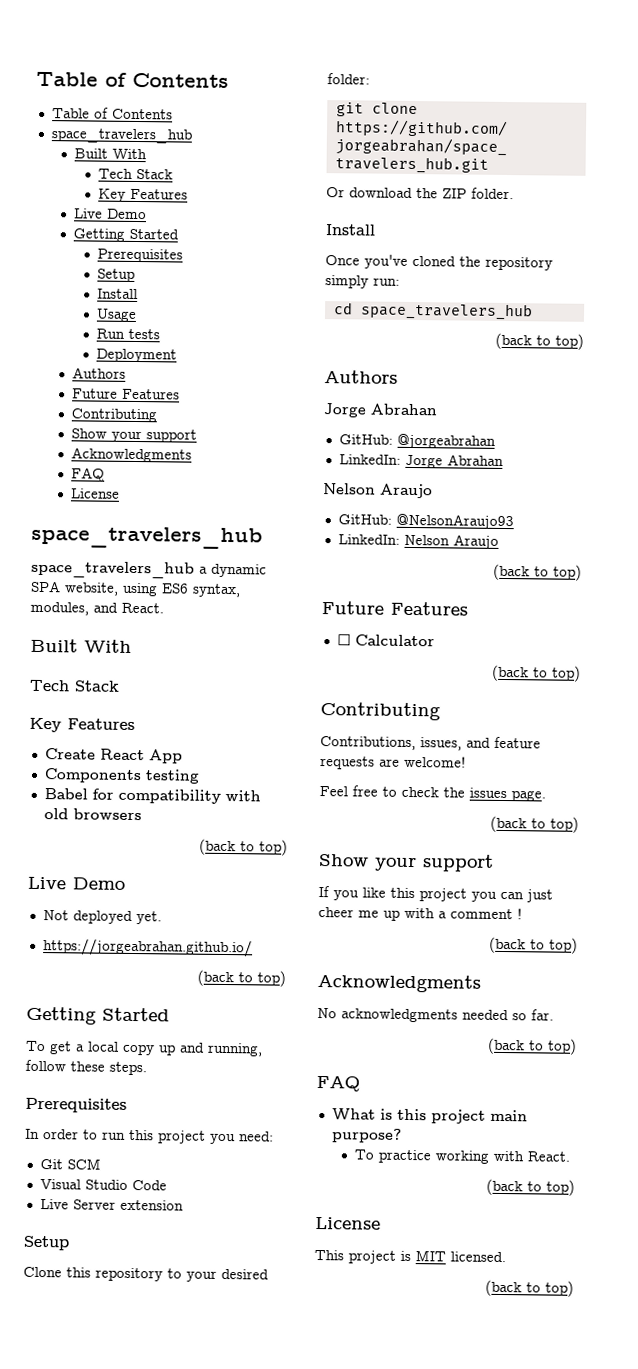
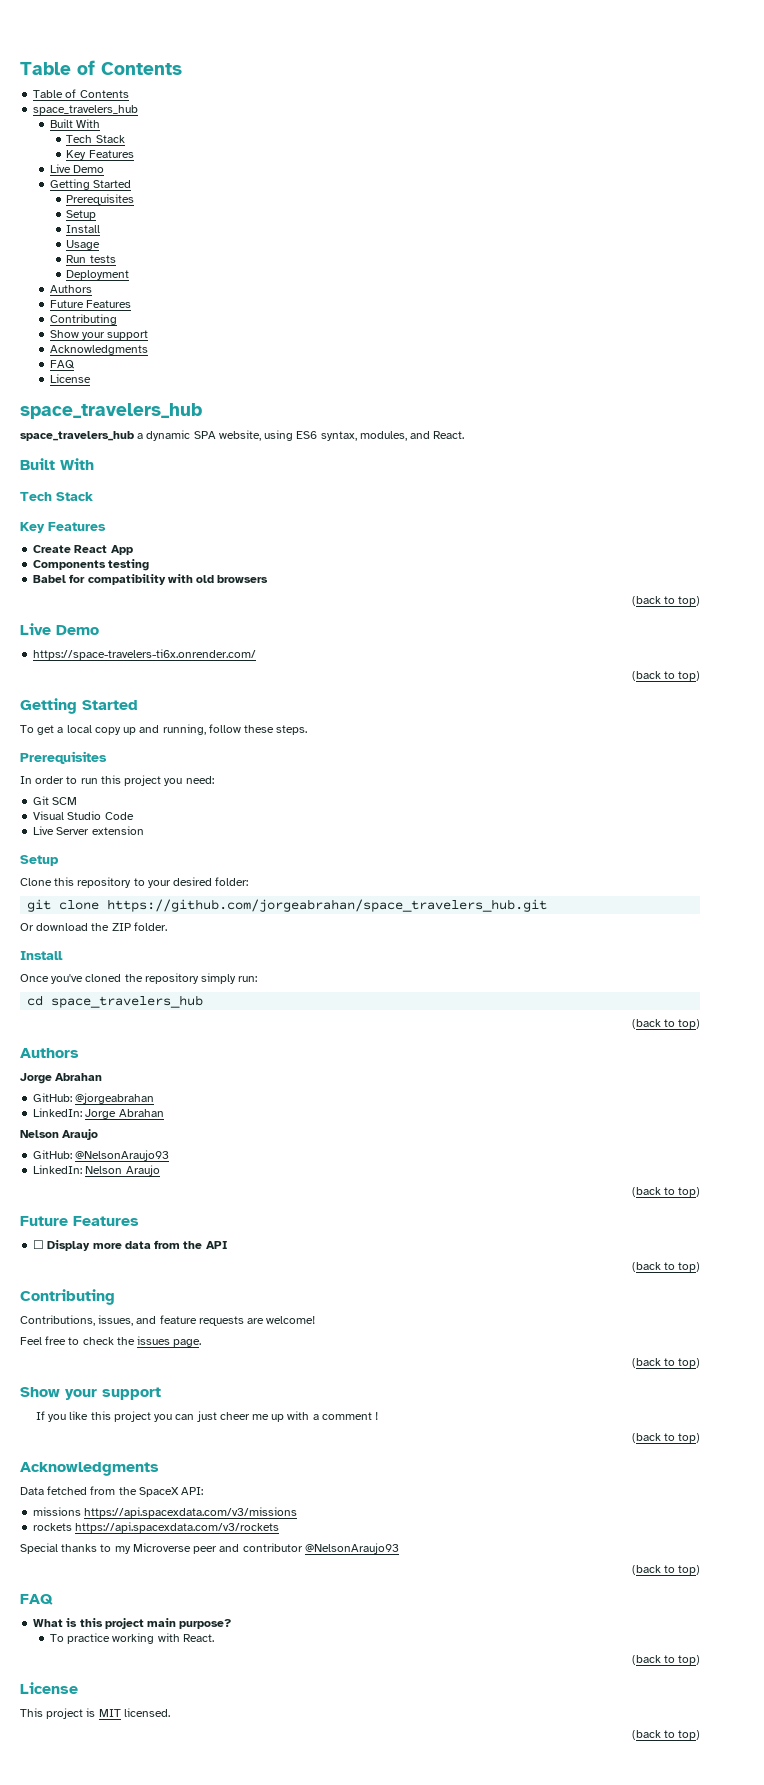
[42,910,162,925] [42,938,253,958] Not deployed yet. // https://jorgeabrahan.github.io/ -> [33,649,257,660] https://space-travelers-ti6x.onrender.com/
[354,634,435,647] Calculator -> [47,1240,228,1251] Display more data from the API
[317,1008,554,1023] No acknowledgments needed so far. -> [20,1486,204,1497] [33,1507,298,1518] [33,1522,280,1533] [20,1543,399,1554] Data fetched from the SpaceX API: // missions https://api.spacexdata.com/v3/missions // rockets https://api.spacexdata.com/v3/rockets // Special thanks to my Microverse peer and contributor @NelsonAraujo93

